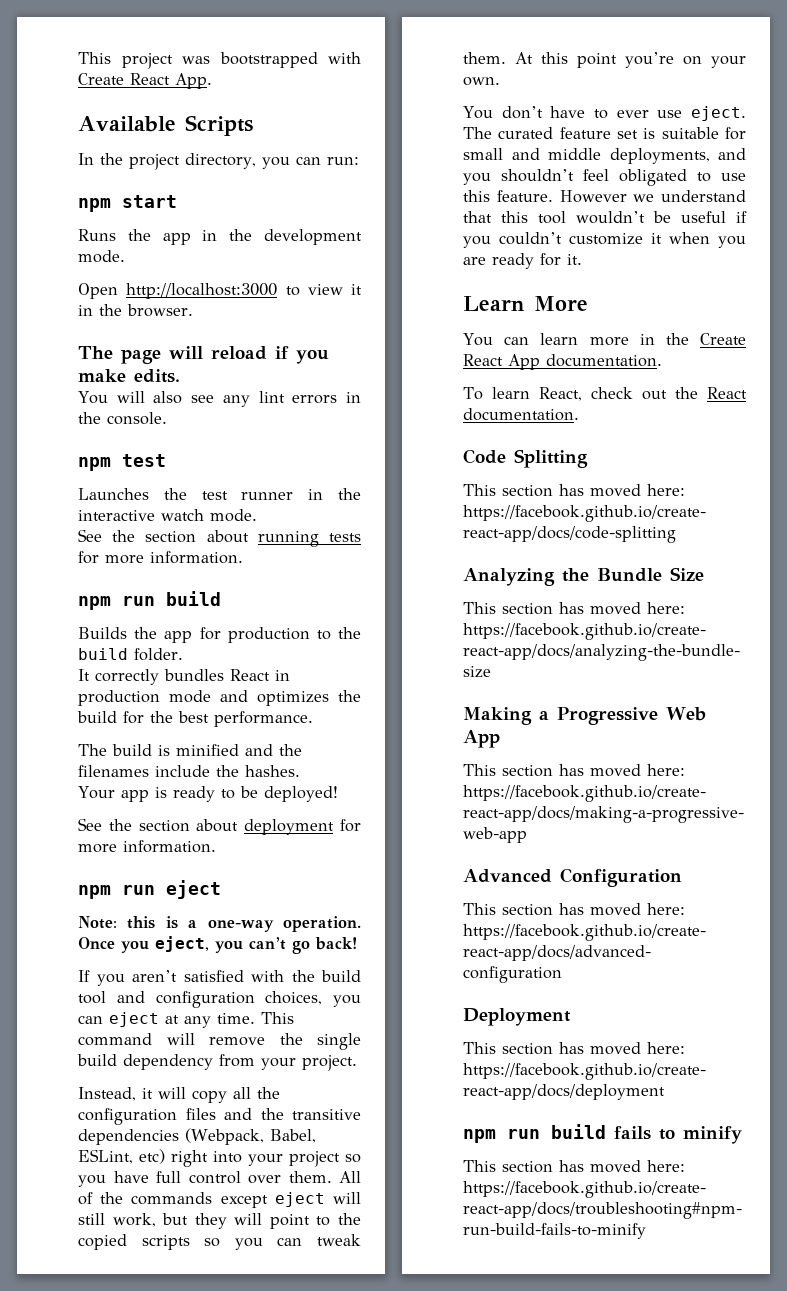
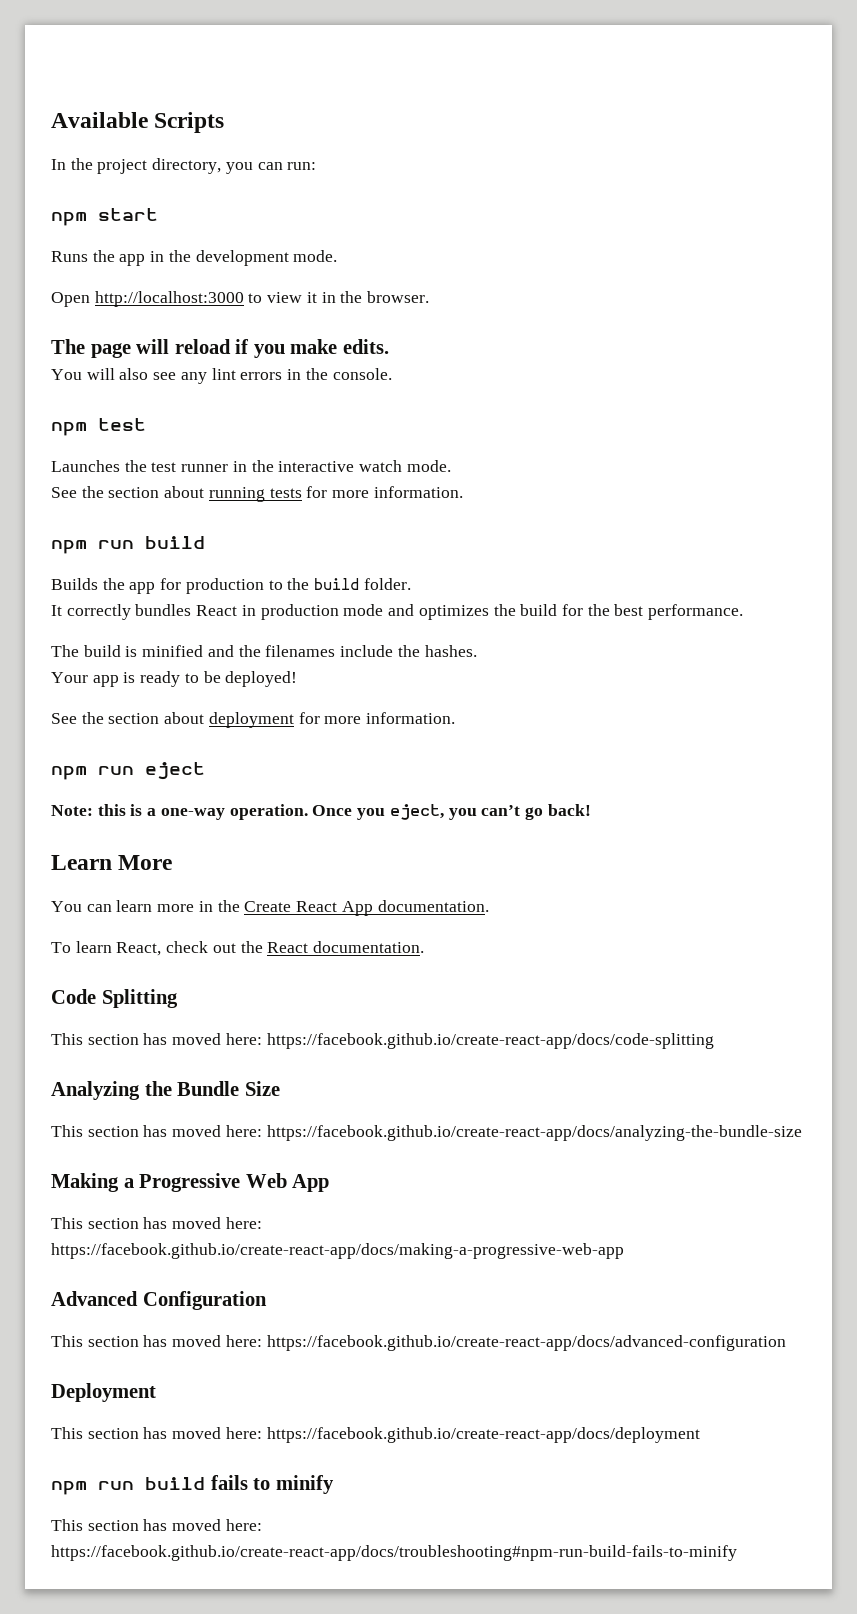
[78,52,361,69] [78,73,212,89] This project was bootstrapped with Create React App. // -> (51, 120) none
[78,970,361,986] [78,991,361,1008] [78,1012,294,1028] [78,1033,361,1050] [77,1054,357,1071] [78,1087,280,1103] [78,1108,361,1125] [78,1128,316,1145] [78,1149,361,1167] [78,1171,361,1187] [78,1192,361,1208] [78,1213,362,1229] [78,1234,361,1250] [463,52,746,68] [463,77,500,86] [463,106,746,121] [463,127,746,140] [463,148,746,164] [463,169,746,186] [463,190,746,203] [463,211,747,224] [463,232,746,248] [463,253,582,269] // If you aren’t satisfied with the build tool and configuration choices, you can eject at any time. This command will remove the single build dependency from your project. // Instead, it will copy all the configuration files and the transitive dependencies (Webpack, Babel, ESLint, etc) right into your project so you have full control over them. All of the commands except eject will still work, but they will point to the copied scripts so you can tweak them. At this point you’re on your own. // You don’t have to ever use eject. The curated feature set is suitable for small and middle deployments, and you shouldn’t feel obligated to use this feature. However we understand that this tool wouldn’t be useful if you couldn’t customize it when you are ready for it. -> (591, 810) none

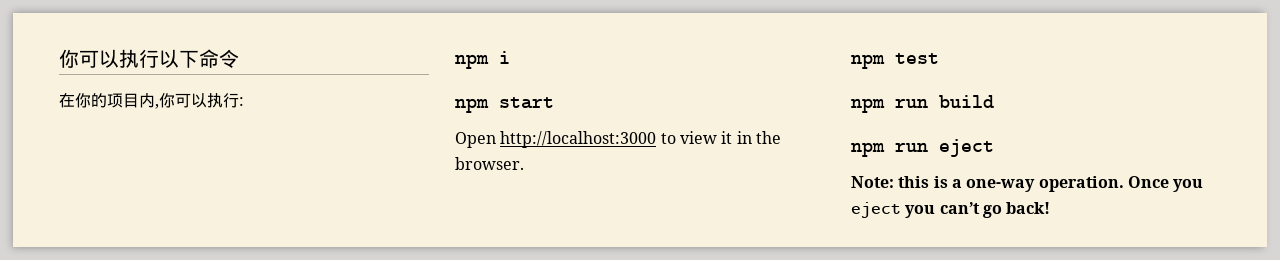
[51,112,225,133] [51,158,317,174] [51,208,158,226] [51,250,338,266] Available Scripts // In the project directory, you can run: // npm start // Runs the app in the development mode. -> [59,49,239,68] [59,93,244,109] [455,51,510,69] [455,97,554,113] 你可以执行以下命令 // 在你的项目内,你可以执行: // npm i // npm start
[51,339,389,358] [51,368,392,384] [51,418,146,436] [51,460,451,472] [51,486,463,502] [51,536,205,554] [51,578,411,594] [51,604,744,620] [51,645,477,657] [51,671,298,687] [51,712,456,728] The page will reload if you make edits. // You will also see any lint errors in the console. // npm test // Launches the test runner in the interactive watch mode. // See the section about running tests for more information. // npm run build // Builds the app for production to the build folder. // It correctly bundles React in production mode and optimizes the build for the best performance. // The build is minified and the filenames include the hashes. // Your app is ready to be deployed! // See the section about deployment for more information. -> [851,53,939,69] [851,95,994,113] npm test // npm run build
[389,804,444,820] eject, -> [851,202,901,218] eject
[51,855,173,870] [51,900,489,916] [51,941,425,956] [51,989,178,1008] [51,1033,714,1049] [51,1081,280,1100] [51,1125,802,1141] [51,1173,330,1192] [51,1217,262,1229] [51,1243,624,1259] [51,1291,267,1310] [51,1335,786,1351] [51,1383,156,1402] [51,1427,700,1443] [51,1475,334,1495] [51,1519,262,1531] [51,1545,737,1561] // Learn More // You can learn more in the Create React App documentation. // To learn React, check out the React documentation. // Code Splitting // This section has moved here: https://facebook.github.io/create-react-app/docs/code-splitting // Analyzing the Bundle Size // This section has moved here: https://facebook.github.io/create-react-app/docs/analyzing-the-bundle-size // Making a Progressive Web App // This section has moved here: https://facebook.github.io/create-react-app/docs/making-a-progressive-web-app // Advanced Configuration // This section has moved here: https://facebook.github.io/create-react-app/docs/advanced-configuration // Deployment // This section has moved here: https://facebook.github.io/create-react-app/docs/deployment // npm run build fails to minify // This section has moved here: https://facebook.github.io/create-react-app/docs/troubleshooting#npm-run-build-fails-to-minify -> (1051, 208) none

